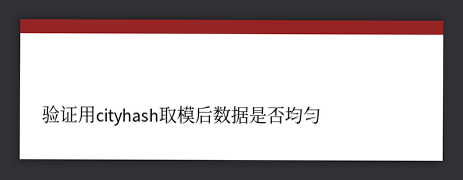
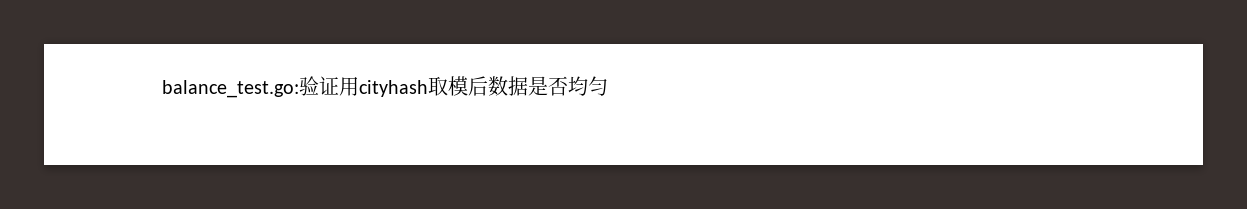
(41, 114) none -> [162,80,300,98] balance_test.go:

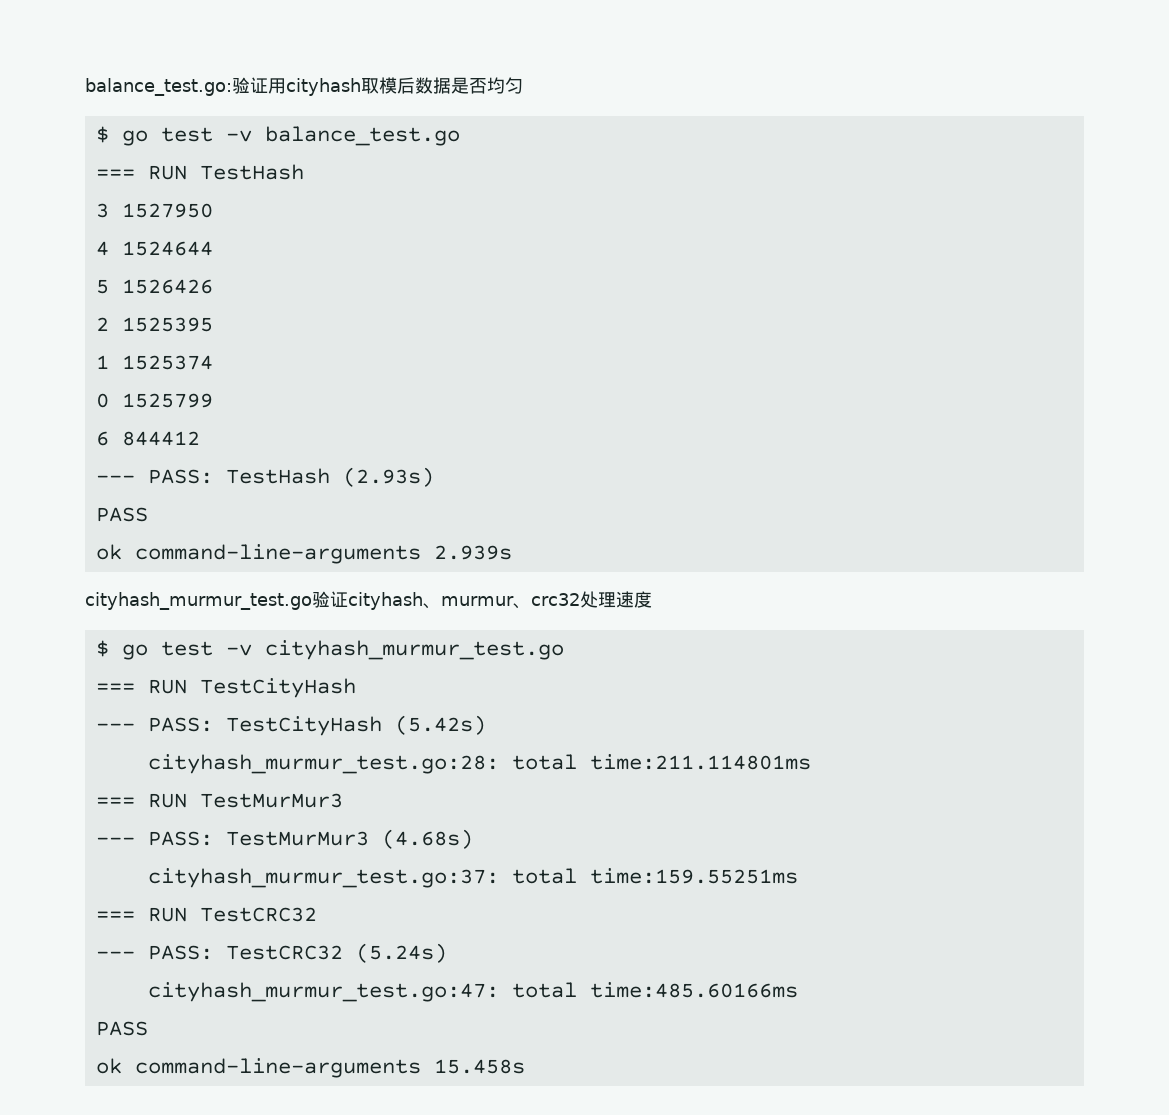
(609, 86) none -> [95,126,460,146] [95,164,304,180] [95,203,213,218] [95,241,213,256] [95,279,213,294] [95,317,213,332] [95,355,213,370] [95,393,213,408] [95,431,200,446] [95,467,434,487] [95,507,148,522] [95,544,512,564] [85,591,652,610] [95,640,564,660] [95,678,356,698] [95,715,486,736] [147,754,811,774] [95,793,343,808] [95,829,473,849] [147,868,798,888] [95,907,317,922] [95,943,447,963] [147,982,798,1002] [95,1021,148,1036] [95,1058,525,1078] // $ go test -v balance_test.go // === RUN TestHash // 3 1527950 // 4 1524644 // 5 1526426 // 2 1525395 // 1 1525374 // 0 1525799 // 6 844412 // --- PASS: TestHash (2.93s) // PASS // ok command-line-arguments 2.939s // cityhash_murmur_test.go验证cityhash、murmur、crc32处理速度 // $ go test -v cityhash_murmur_test.go // === RUN TestCityHash // --- PASS: TestCityHash (5.42s) // cityhash_murmur_test.go:28: total time:211.114801ms // === RUN TestMurMur3 // --- PASS: TestMurMur3 (4.68s) // cityhash_murmur_test.go:37: total time:159.55251ms // === RUN TestCRC32 // --- PASS: TestCRC32 (5.24s) // cityhash_murmur_test.go:47: total time:485.60166ms // PASS // ok command-line-arguments 15.458s

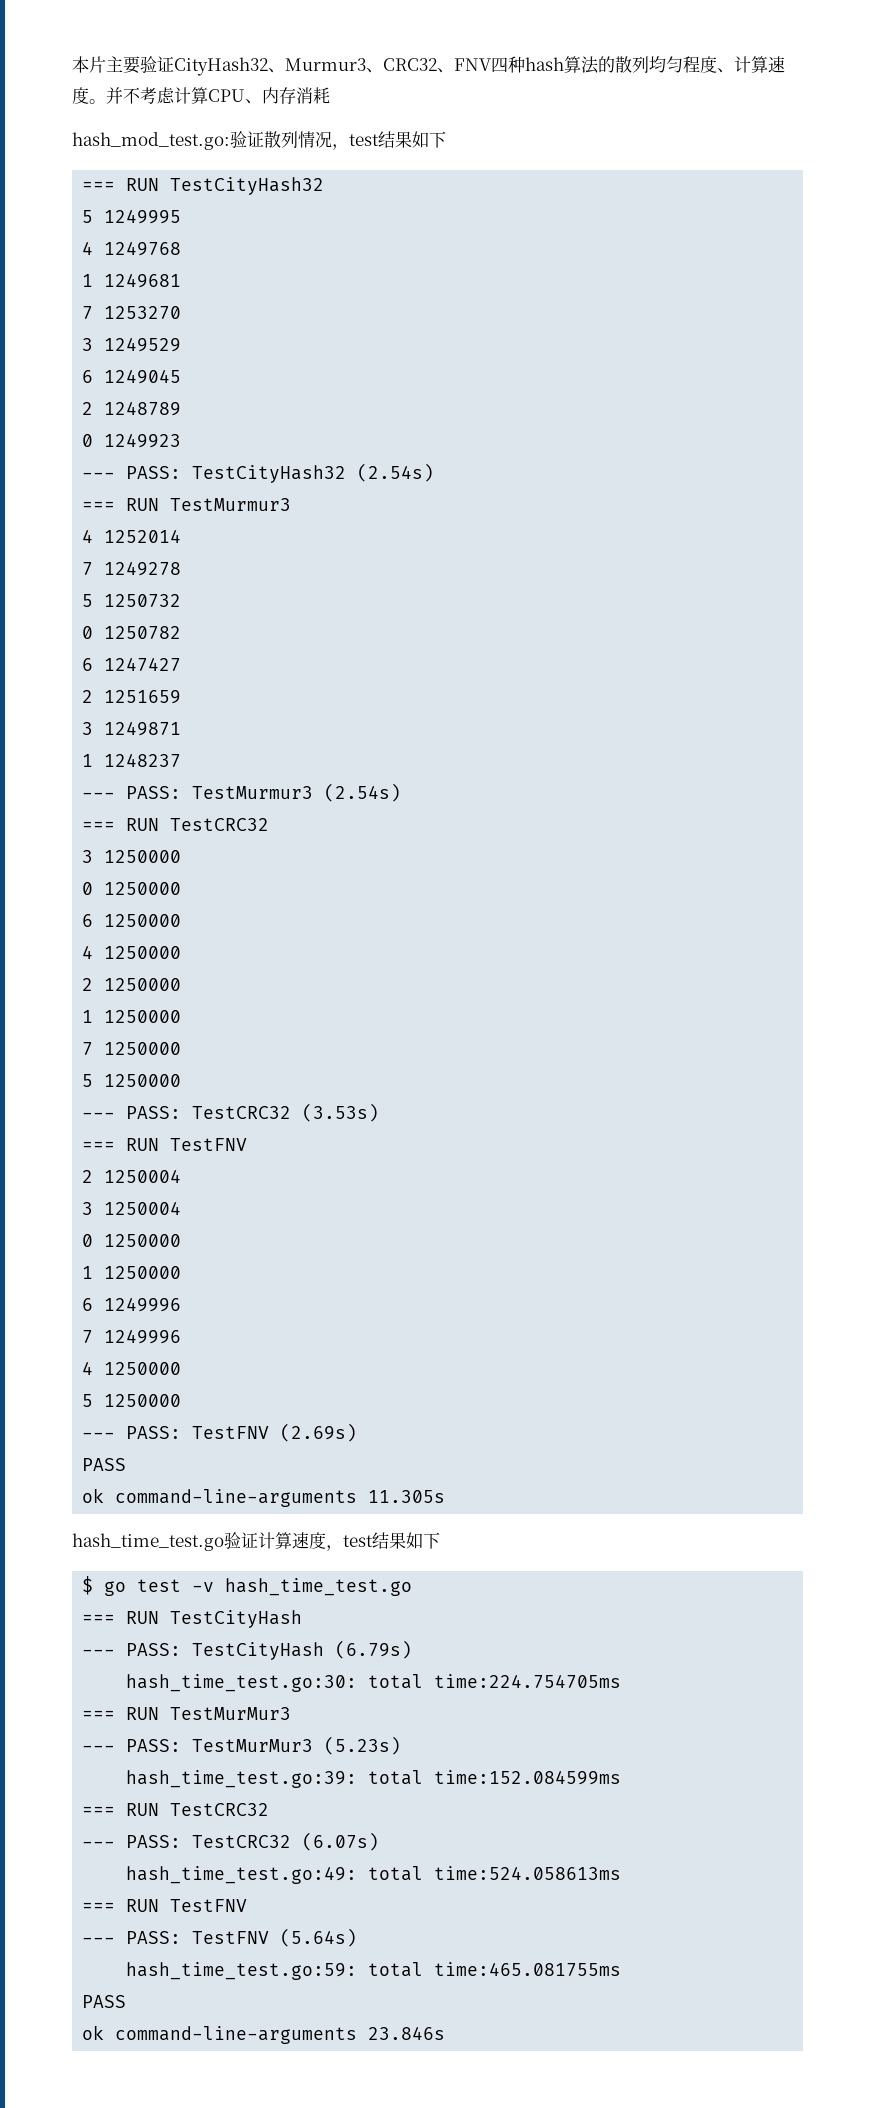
[85,77,523,96] [95,126,460,146] [95,164,304,180] [95,203,213,218] [95,241,213,256] [95,279,213,294] [95,317,213,332] [95,355,213,370] [95,393,213,408] [95,431,200,446] [95,467,434,487] [95,507,148,522] [95,544,512,564] [85,591,652,610] [95,640,564,660] balance_test.go:验证用cityhash取模后数据是否均匀 // $ go test -v balance_test.go // === RUN TestHash // 3 1527950 // 4 1524644 // 5 1526426 // 2 1525395 // 1 1525374 // 0 1525799 // 6 844412 // --- PASS: TestHash (2.93s) // PASS // ok command-line-arguments 2.939s // cityhash_murmur_test.go验证cityhash、murmur、crc32处理速度 // $ go test -v cityhash_murmur_test.go -> [72,56,785,76] [72,87,330,104] [72,131,446,150] [82,177,325,195] [82,209,182,224] [82,241,182,256] [82,273,182,288] [82,306,182,319] [82,337,182,352] [82,369,182,384] [82,401,182,416] [82,433,182,448] [82,463,435,483] [82,498,292,511] [82,529,182,543] [82,561,182,576] [82,594,182,607] [82,626,182,639] [82,657,182,671] [82,690,182,704] [82,721,182,736] [82,753,182,767] [82,783,402,802] [82,818,270,831] [82,850,182,863] [82,882,182,895] [82,914,182,927] [82,945,182,959] [82,978,182,991] [82,1010,182,1023] [82,1042,182,1055] [82,1074,182,1087] [82,1103,380,1122] [82,1138,248,1151] [82,1169,182,1183] [82,1201,182,1215] [82,1234,182,1247] [82,1266,182,1279] [82,1297,182,1312] [82,1329,182,1344] [82,1361,182,1375] [82,1394,182,1407] [82,1423,358,1442] [82,1458,127,1471] [82,1488,446,1507] [72,1532,440,1551] [82,1576,413,1596] 本片主要验证CityHash32、Murmur3、CRC32、FNV四种hash算法的散列均匀程度、计算速度。并不考虑计算CPU、内存消耗 // hash_mod_test.go:验证散列情况，test结果如下 // === RUN TestCityHash32 // 5 1249995 // 4 1249768 // 1 1249681 // 7 1253270 // 3 1249529 // 6 1249045 // 2 1248789 // 0 1249923 // --- PASS: TestCityHash32 (2.54s) // === RUN TestMurmur3 // 4 1252014 // 7 1249278 // 5 1250732 // 0 1250782 // 6 1247427 // 2 1251659 // 3 1249871 // 1 1248237 // --- PASS: TestMurmur3 (2.54s) // === RUN TestCRC32 // 3 1250000 // 0 1250000 // 6 1250000 // 4 1250000 // 2 1250000 // 1 1250000 // 7 1250000 // 5 1250000 // --- PASS: TestCRC32 (3.53s) // === RUN TestFNV // 2 1250004 // 3 1250004 // 0 1250000 // 1 1250000 // 6 1249996 // 7 1249996 // 4 1250000 // 5 1250000 // --- PASS: TestFNV (2.69s) // PASS // ok command-line-arguments 11.305s // hash_time_test.go验证计算速度，test结果如下 // $ go test -v hash_time_test.go
[394,715,486,735] [147,754,811,774] (5.42s) // cityhash_murmur_test.go:28: total time:211.114801ms -> [335,1640,413,1659] [126,1674,622,1692] (6.79s) // hash_time_test.go:30: total time:224.754705ms
[381,829,473,849] [147,868,798,888] (4.68s) // cityhash_murmur_test.go:37: total time:159.55251ms -> [324,1736,402,1755] [126,1770,622,1788] (5.23s) // hash_time_test.go:39: total time:152.084599ms
[355,943,447,963] [147,982,798,1002] [95,1021,148,1036] [95,1058,525,1078] (5.24s) // cityhash_murmur_test.go:47: total time:485.60166ms // PASS // ok command-line-arguments 15.458s -> [302,1832,380,1851] [126,1866,622,1884] [82,1899,248,1912] [82,1928,358,1947] [126,1962,622,1980] [82,1995,127,2008] [82,2025,446,2044] (6.07s) // hash_time_test.go:49: total time:524.058613ms // === RUN TestFNV // --- PASS: TestFNV (5.64s) // hash_time_test.go:59: total time:465.081755ms // PASS // ok command-line-arguments 23.846s

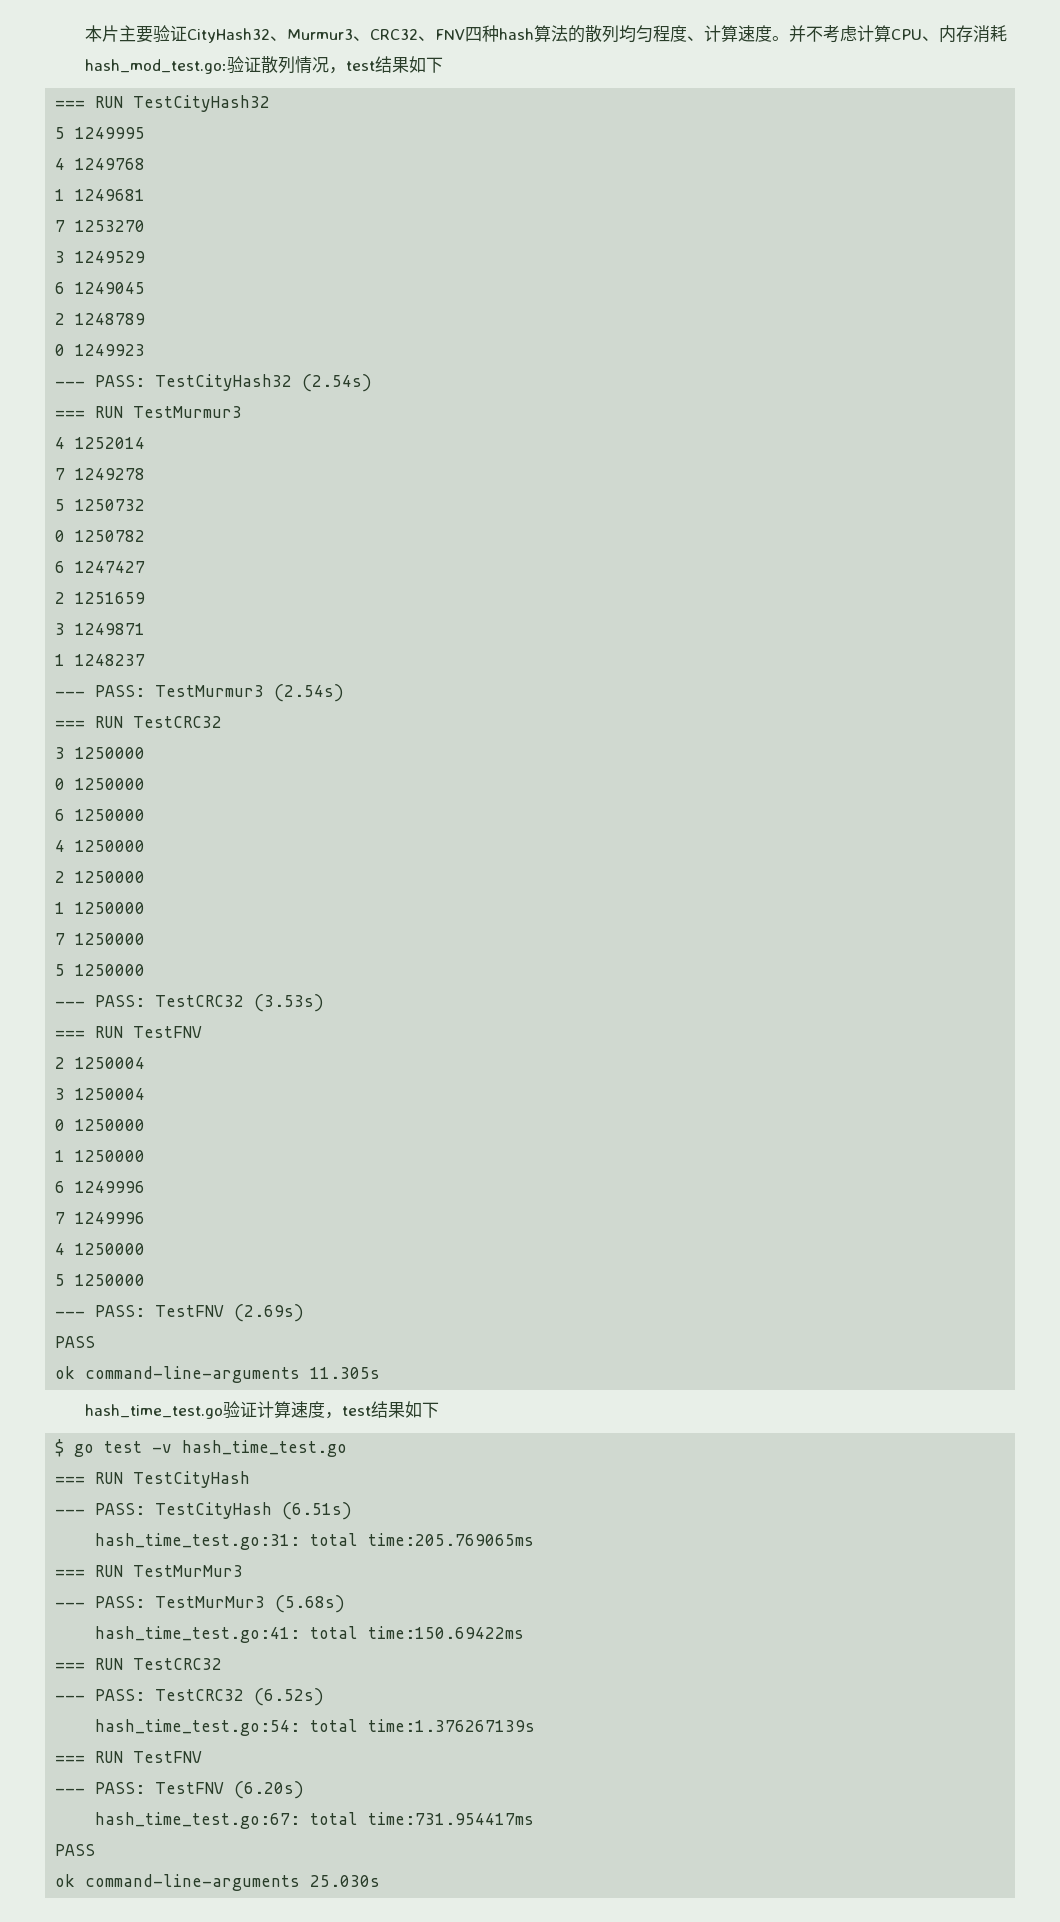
[335,1640,413,1659] [126,1674,622,1692] (6.79s) // hash_time_test.go:30: total time:224.754705ms -> [282,1502,353,1520] [95,1533,535,1550] (6.51s) // hash_time_test.go:31: total time:205.769065ms
[324,1736,402,1755] [126,1770,622,1788] (5.23s) // hash_time_test.go:39: total time:152.084599ms -> [275,1595,346,1613] [95,1626,525,1643] (5.68s) // hash_time_test.go:41: total time:150.69422ms
[302,1832,380,1851] [126,1866,622,1884] (6.07s) // hash_time_test.go:49: total time:524.058613ms -> [254,1688,325,1706] [95,1719,536,1736] (6.52s) // hash_time_test.go:54: total time:1.376267139s
[280,1928,358,1947] [126,1962,622,1980] [82,1995,127,2008] [82,2025,446,2044] (5.64s) // hash_time_test.go:59: total time:465.081755ms // PASS // ok command-line-arguments 23.846s -> [234,1781,305,1799] [95,1812,535,1829] [55,1844,96,1856] [55,1874,381,1891] (6.20s) // hash_time_test.go:67: total time:731.954417ms // PASS // ok command-line-arguments 25.030s

